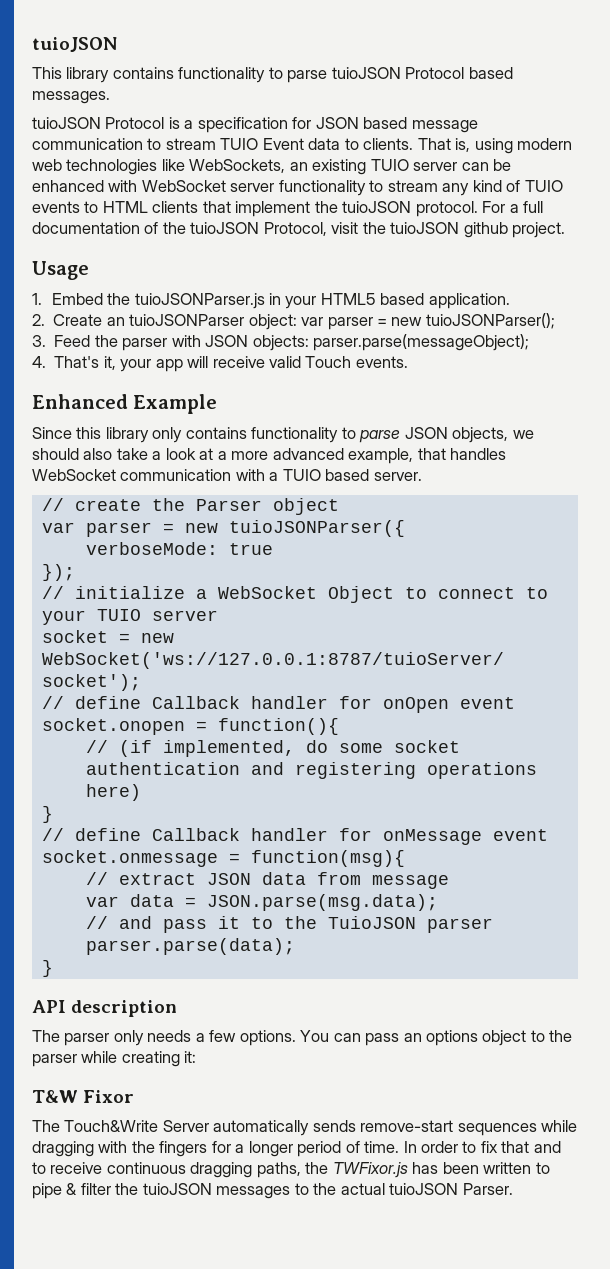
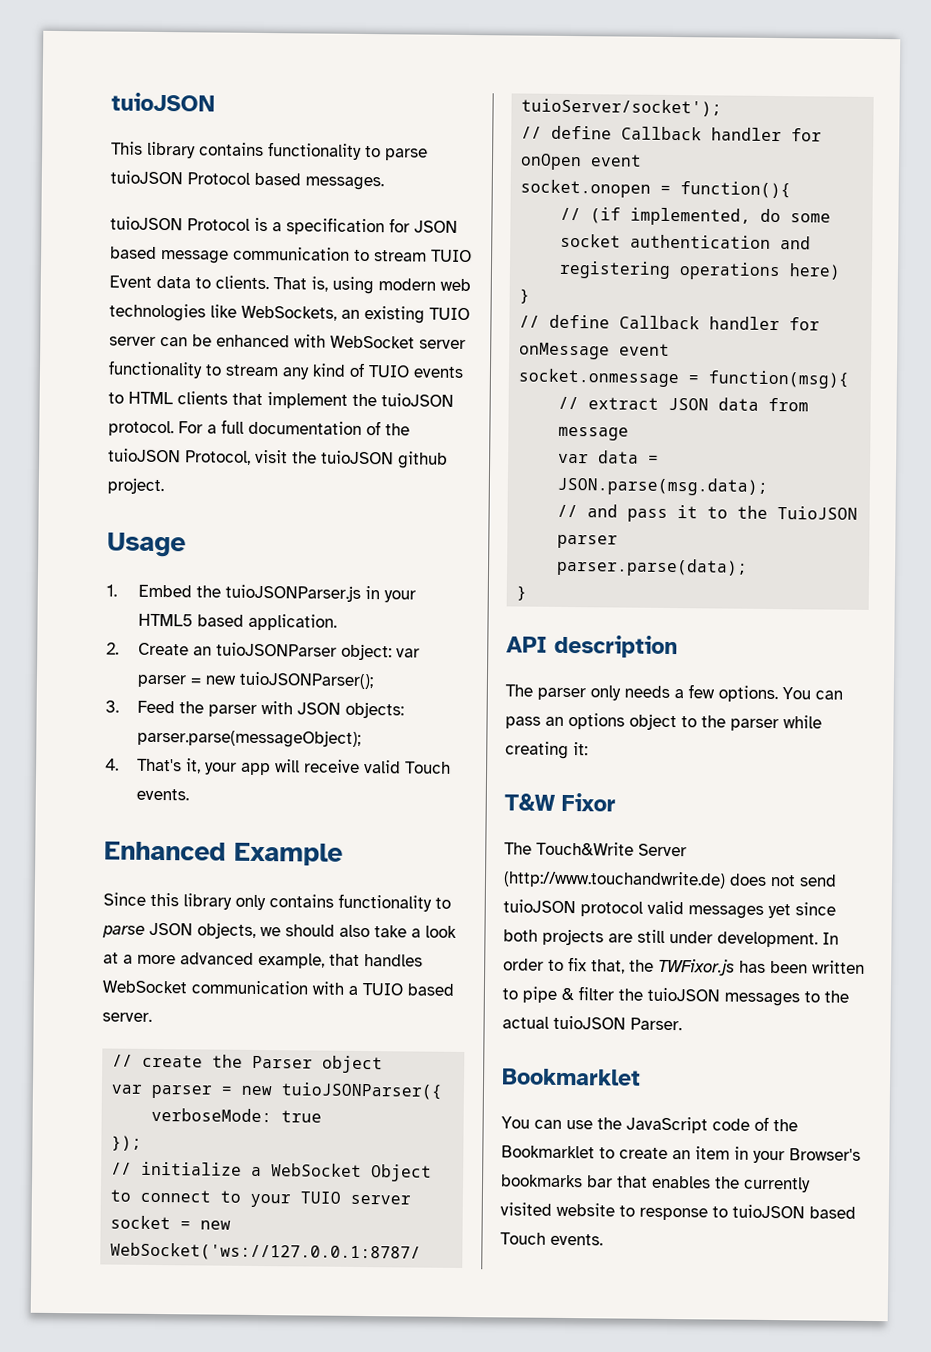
[213,1120,578,1136] [32,1141,561,1157] [32,1162,301,1178] automatically sends remove-start sequences while dragging with the fingers for a longer period of time. In order to fix that and to receive continuous dragging paths, -> [503,870,837,889] [503,899,836,919] [503,928,839,948] [503,957,625,974] (http://www.touchandwrite.de) does not send tuioJSON protocol valid messages yet since both projects are still under development. In order to fix that,
(513, 1189) none -> [502,1068,641,1086] [501,1116,798,1134] [501,1145,861,1164] [501,1174,811,1193] [500,1202,856,1221] [500,1232,603,1246] // Bookmarklet // You can use the JavaScript code of the Bookmarklet to create an item in your Browser's bookmarks bar that enables the currently visited website to response to tuioJSON based Touch events.

